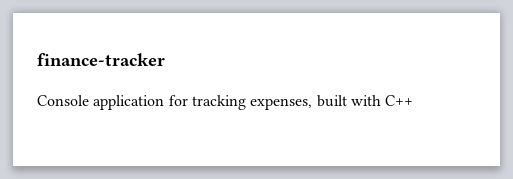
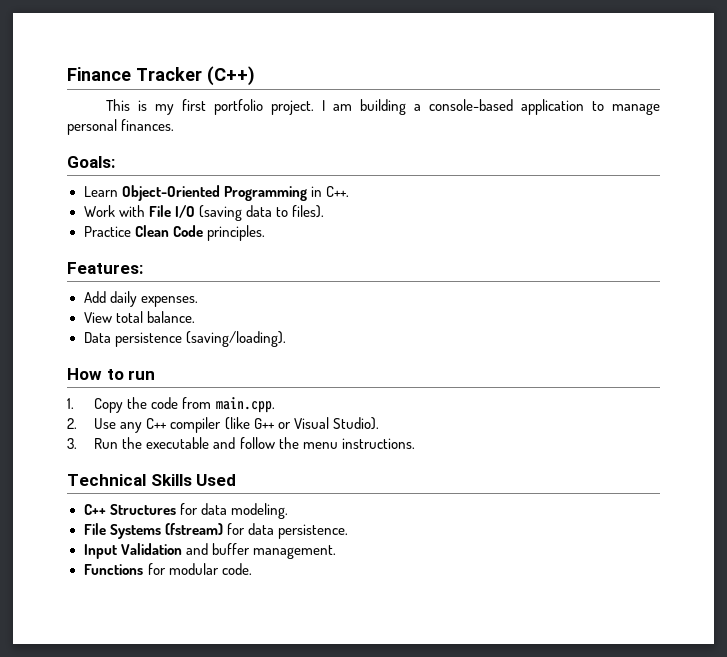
[37,53,165,66] [37,95,414,110] finance-tracker // Console application for tracking expenses, built with C++ -> [67,66,255,86] [105,99,660,115] [67,119,175,135] [67,156,115,168] [83,185,349,201] [83,205,324,221] [83,225,265,241] [67,262,143,274] [83,291,198,307] [83,311,195,323] [83,331,286,347] [67,368,156,380] [67,397,275,413] [67,417,379,433] [67,437,415,449] [67,474,237,486] [83,503,288,519] [83,523,348,539] [83,543,336,559] [83,563,252,575] Finance Tracker (C++) // This is my first portfolio project. I am building a console-based application to manage personal finances. // Goals: // Learn Object-Oriented Programming in C++. // Work with File I/O (saving data to files). // Practice Clean Code principles. // Features: // Add daily expenses. // View total balance. // Data persistence (saving/loading). // How to run // 1. Copy the code from main.cpp. // 2. Use any C++ compiler (like G++ or Visual Studio). // 3. Run the executable and follow the menu instructions. // Technical Skills Used // C++ Structures for data modeling. // File Systems (fstream) for data persistence. // Input Validation and buffer management. // Functions for modular code.

